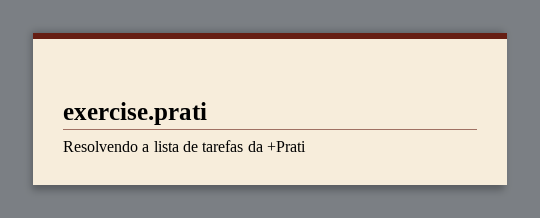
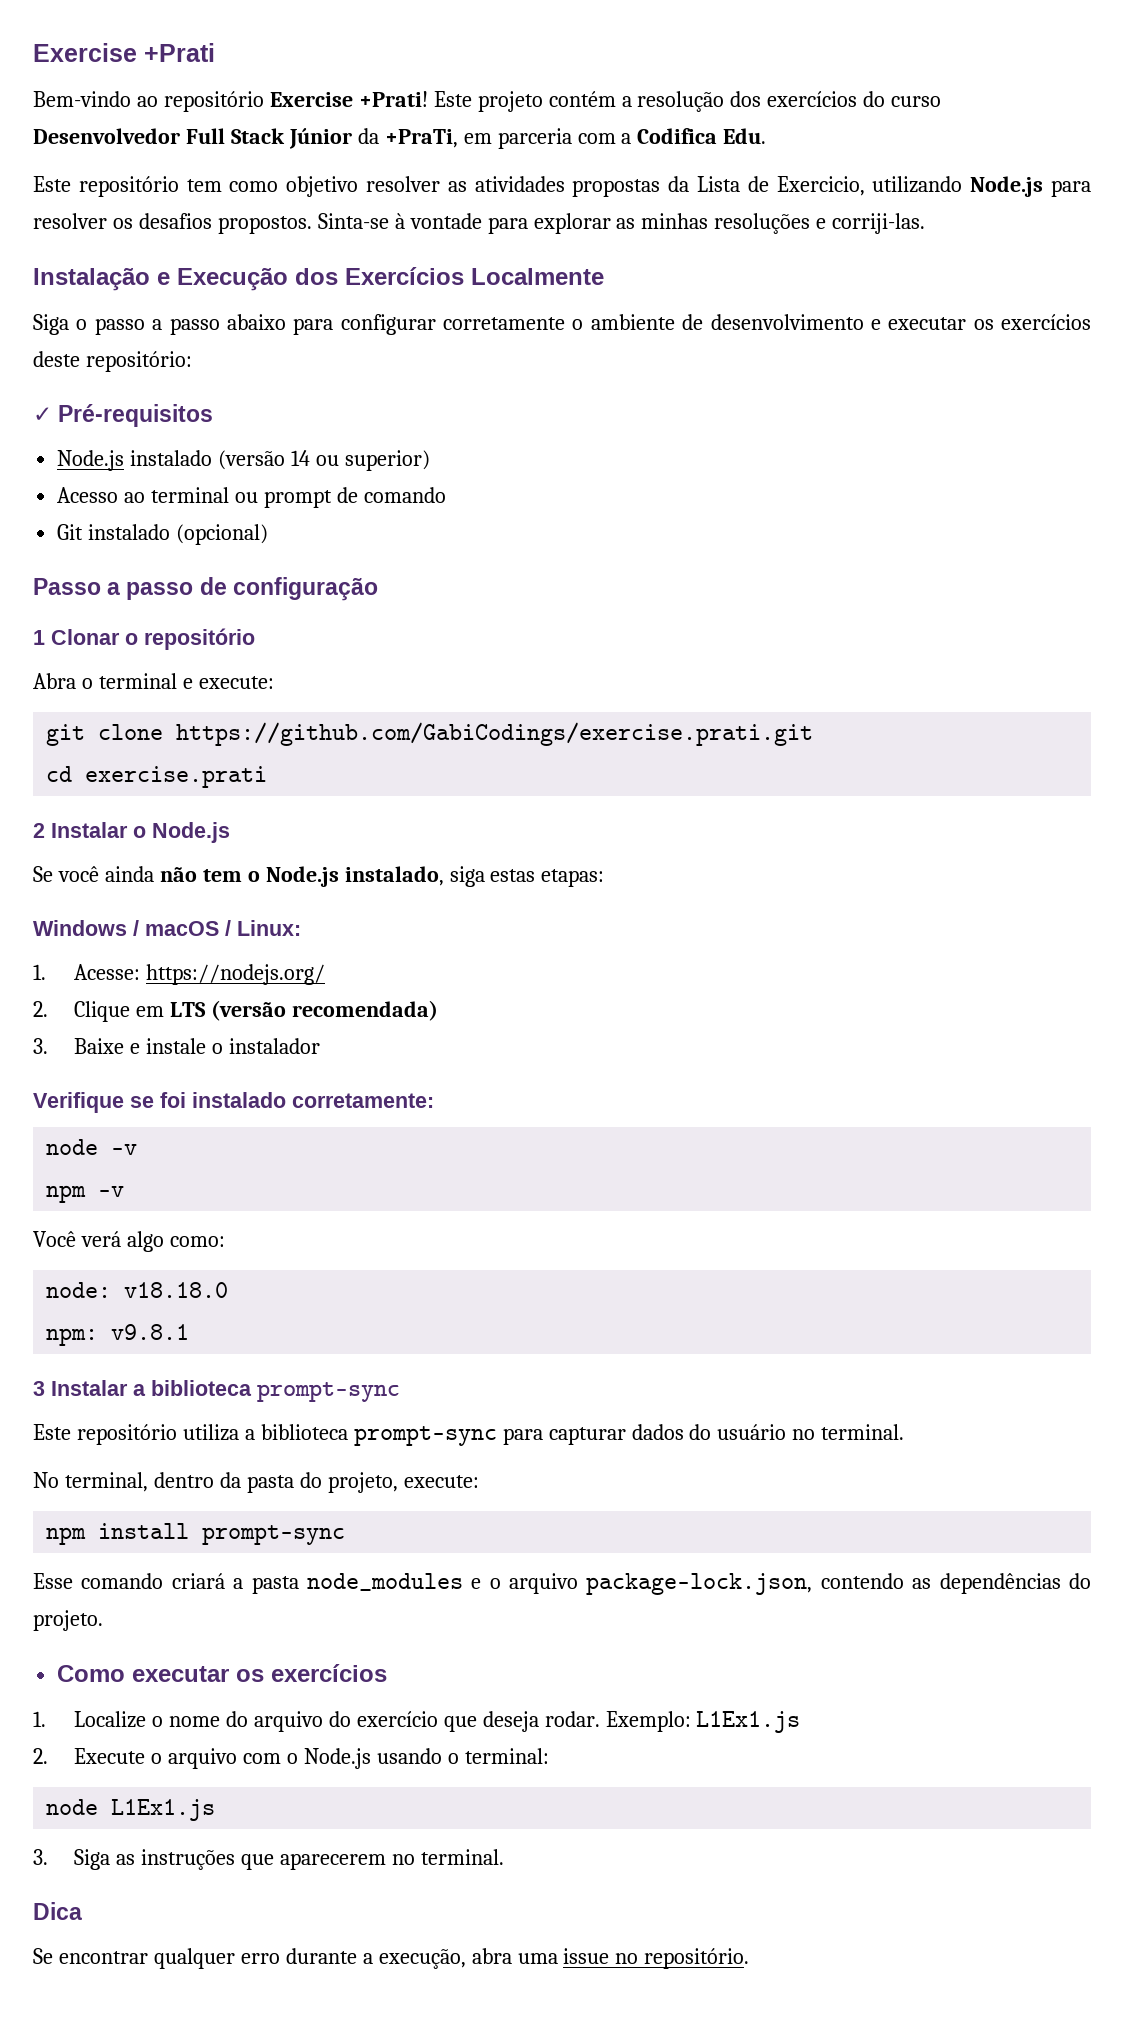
[63,102,207,125] [63,140,306,152] exercise.prati // Resolvendo a lista de tarefas da +Prati -> [33,43,215,62] [33,91,942,112] [33,128,767,149] [33,176,1091,197] [33,213,926,234] [33,267,604,291] [33,314,1091,335] [33,351,192,372] [33,404,214,427] [57,450,430,471] [57,487,446,508] [57,524,269,545] [33,577,378,601] [33,628,255,650] [33,673,274,689] [46,722,814,746] [46,766,268,788] [33,822,230,843] [33,866,605,887] [33,920,301,936] [33,964,326,985] [33,1000,438,1022] [33,1038,320,1054] [33,1092,434,1113] [46,1139,138,1155] [46,1185,125,1203] [33,1231,225,1252] [46,1282,229,1298] [46,1324,190,1346] [33,1380,400,1402] [33,1424,905,1446] [33,1472,479,1493] [46,1523,346,1545] [33,1573,1091,1595] [33,1610,103,1631] [57,1664,388,1682] [33,1711,801,1733] [33,1748,549,1769] [46,1799,216,1821] [33,1849,504,1870] [33,1902,82,1920] [33,1948,750,1969] Exercise +Prati // Bem-vindo ao repositório Exercise +Prati! Este projeto contém a resolução dos exercícios do curso Desenvolvedor Full Stack Júnior da +PraTi, em parceria com a Codifica Edu. // Este repositório tem como objetivo resolver as atividades propostas da Lista de Exercicio, utilizando Node.js para resolver os desafios propostos. Sinta-se à vontade para explorar as minhas resoluções e corriji-las. // Instalação e Execução dos Exercícios Localmente // Siga o passo a passo abaixo para configurar corretamente o ambiente de desenvolvimento e executar os exercícios deste repositório: // ✓ Pré-requisitos // Node.js instalado (versão 14 ou superior) // Acesso ao terminal ou prompt de comando // Git instalado (opcional) // Passo a passo de configuração // 1 Clonar o repositório // Abra o terminal e execute: // git clone https://github.com/GabiCodings/exercise.prati.git // cd exercise.prati // 2 Instalar o Node.js // Se você ainda não tem o Node.js instalado, siga estas etapas: // Windows / macOS / Linux: // 1. Acesse: https://nodejs.org/ // 2. Clique em LTS (versão recomendada) // 3. Baixe e instale o instalador // Verifique se foi instalado corretamente: // node -v // npm -v // Você verá algo como: // node: v18.18.0 // npm: v9.8.1 // 3 Instalar a biblioteca prompt-sync // Este repositório utiliza a biblioteca prompt-sync para capturar dados do usuário no terminal. // No terminal, dentro da pasta do projeto, execute: // npm install prompt-sync // Esse comando criará a pasta node_modules e o arquivo package-lock.json, contendo as dependências do projeto. // Como executar os exercícios // 1. Localize o nome do arquivo do exercício que deseja rodar. Exemplo: L1Ex1.js // 2. Execute o arquivo com o Node.js usando o terminal: // node L1Ex1.js // 3. Siga as instruções que aparecerem no terminal. // Dica // Se encontrar qualquer erro durante a execução, abra uma issue no repositório.

